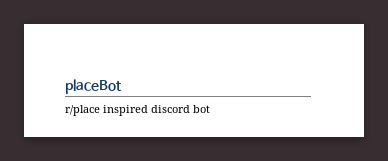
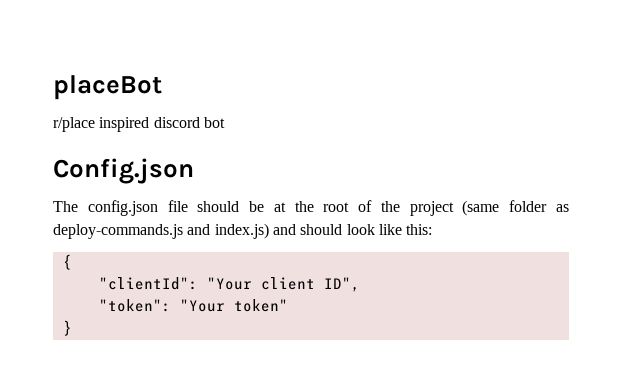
(210, 109) none -> [53,158,194,184] [53,200,569,216] [53,223,433,239] [62,254,72,270] [98,277,360,292] [98,299,288,312] [62,320,72,336] // Config.json // The config.json file should be at the root of the project (same folder as deploy-commands.js and index.js) and should look like this: // { // "clientId": "Your client ID", // "token": "Your token" // }

